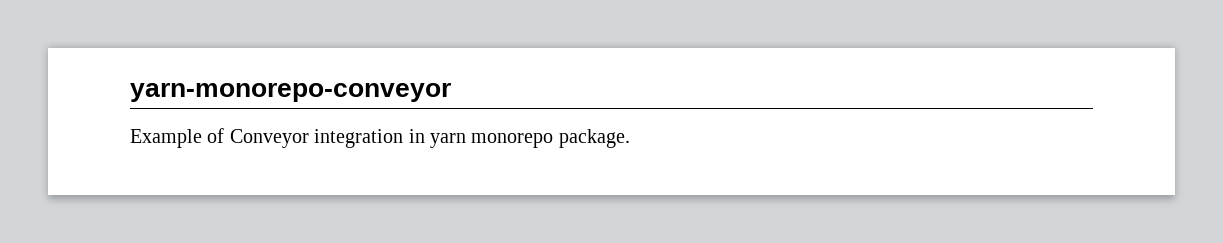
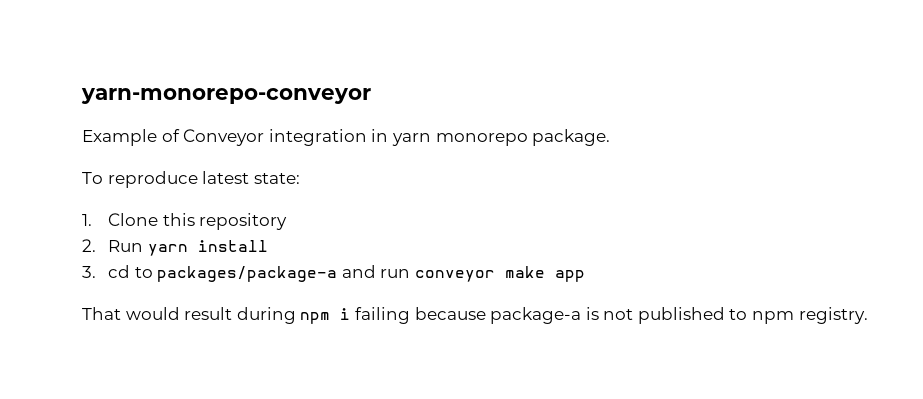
(630, 138) none -> [82,171,300,188] [82,213,288,230] [82,239,268,256] [82,265,585,282] [82,307,868,324] // To reproduce latest state: // 1. Clone this repository // 2. Run yarn install // 3. cd to packages/package-a and run conveyor make app // That would result during npm i failing because package-a is not published to npm registry.

